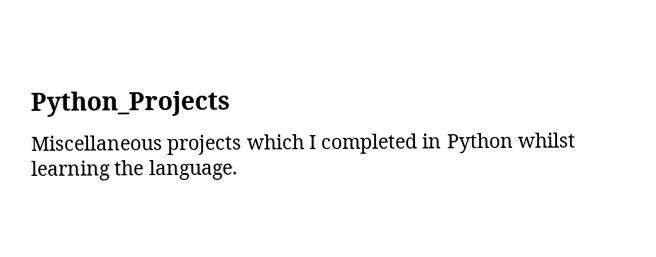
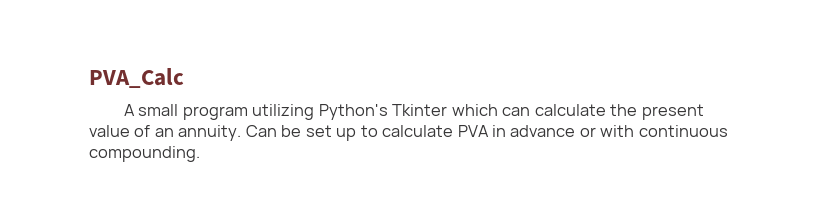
[30,90,230,117] [31,132,576,156] [31,159,238,181] Python_Projects // Miscellaneous projects which I completed in Python whilst learning the language. -> [89,68,184,88] [124,104,704,120] [89,125,728,141] [89,146,200,162] PVA_Calc // A small program utilizing Python's Tkinter which can calculate the present value of an annuity. Can be set up to calculate PVA in advance or with continuous compounding.

